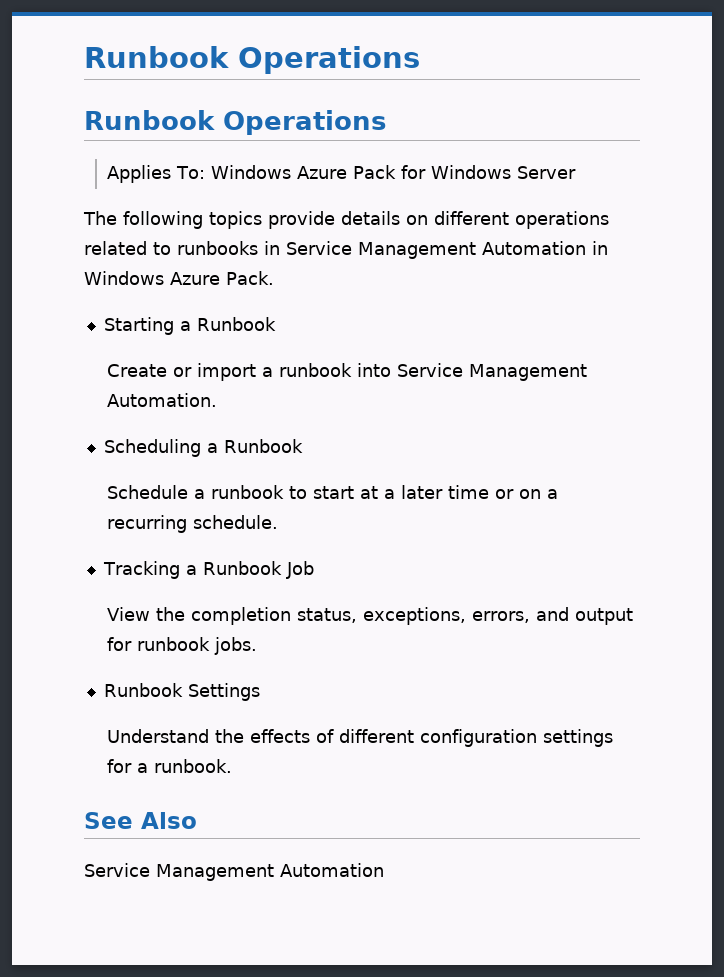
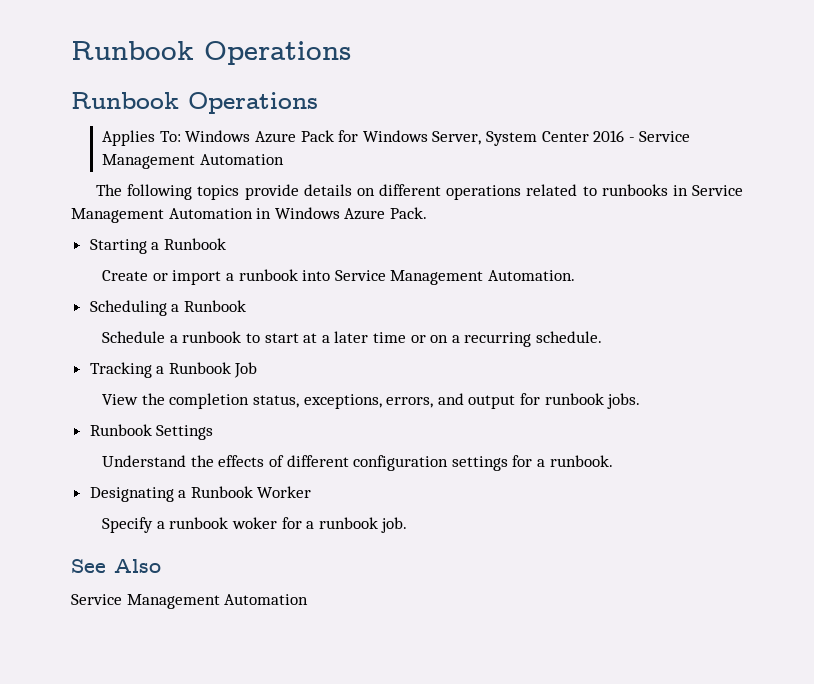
[517,166,577,179] Server -> [432,130,691,146] [102,154,284,169] Server, System Center 2016 - Service Management Automation
(233, 766) none -> [89,486,312,502] [102,517,408,533] // Designating a Runbook Worker // Specify a runbook woker for a runbook job.

